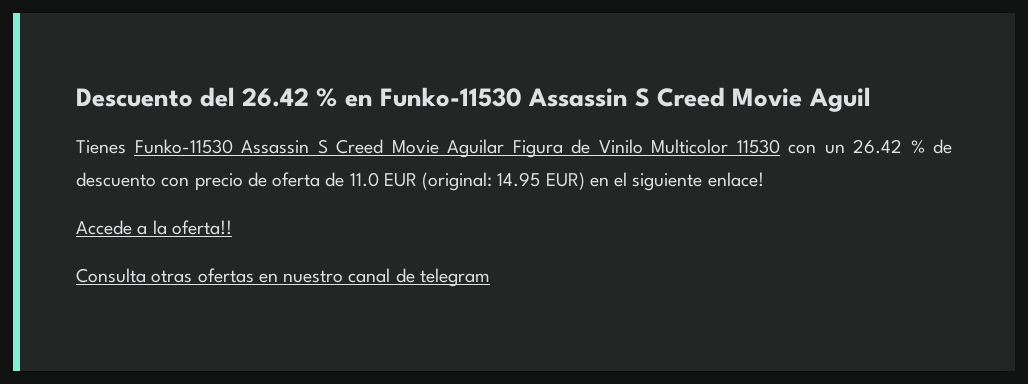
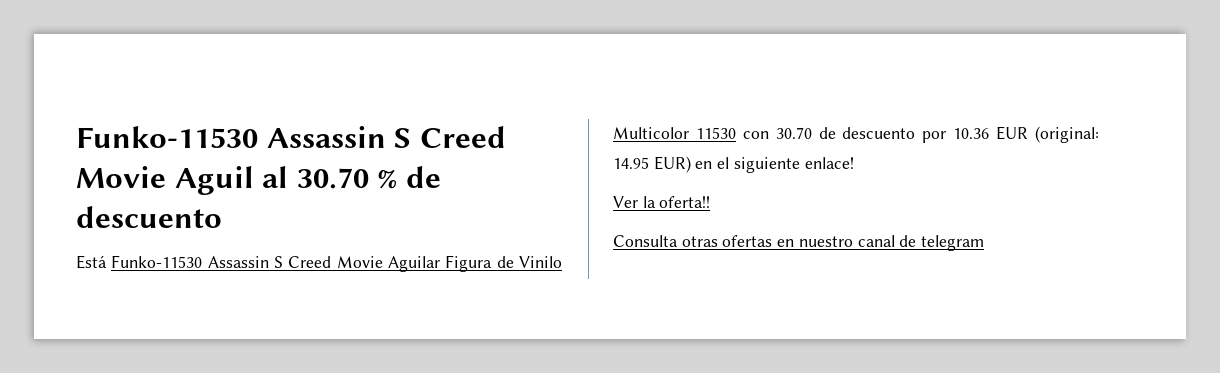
[76,87,373,107] Descuento del 26.42 % en -> (76, 137) none
[76,140,126,154] // Tienes -> [262,166,441,189] [76,206,222,228] [76,255,107,269] al 30.70 % de descuento // Está
[824,139,952,154] [76,172,379,191] un 26.42 % de descuento con precio de oferta de 11.0 -> [775,127,990,143] 30.70 de descuento por 10.36
[76,220,148,235] Accede a -> [613,196,638,208] Ver

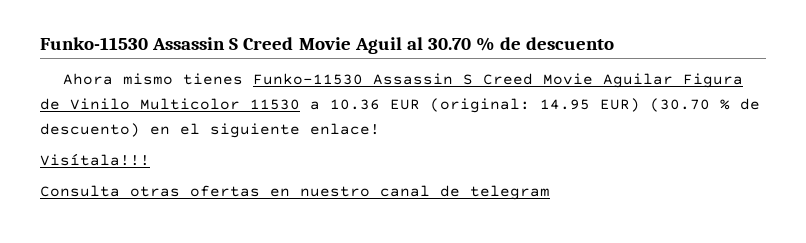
[76,255,107,269] Está -> [63,73,244,85] Ahora mismo tienes
[742,127,947,143] con 30.70 de descuento por -> [310,101,320,110] a
(691, 164) none -> [650,98,760,112] [40,123,140,137] (30.70 % de descuento)
[613,196,711,208] Ver la oferta!! -> [40,153,150,166] Visítala!!!

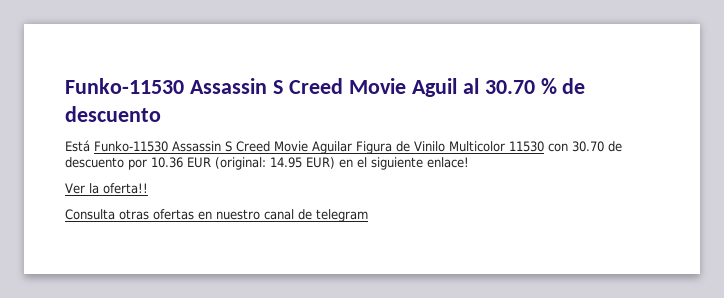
[63,73,244,85] Ahora mismo tienes -> [65,140,90,152] Está
[310,101,320,110] a -> [548,141,622,152] [65,157,147,170] con 30.70 de descuento por
[650,98,760,112] [40,123,140,137] (30.70 % de descuento) -> (335, 163) none
[40,153,150,166] Visítala!!! -> [65,183,148,194] Ver la oferta!!

